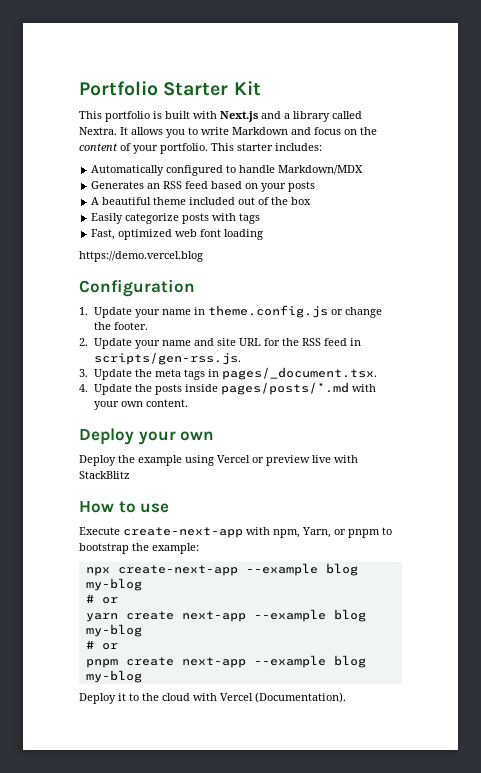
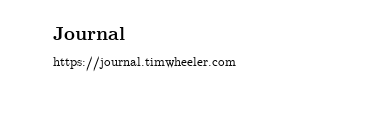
[79,81,261,96] [79,111,362,122] [79,127,377,138] [79,143,322,154] [91,165,364,176] [91,181,316,192] [91,197,312,205] [91,213,261,224] [91,229,264,240] [79,251,203,262] [79,279,195,297] [79,305,383,318] [94,322,149,330] [79,338,362,349] [94,352,242,365] [79,367,378,380] [79,382,377,395] [94,399,189,410] [79,428,215,445] [79,455,358,466] [79,471,130,479] [79,500,170,513] [79,527,392,538] [79,543,199,554] [85,563,358,576] [85,578,142,591] [85,594,118,604] [85,609,366,622] [85,624,142,637] [85,640,118,650] [85,655,366,668] [85,670,142,683] [79,692,346,704] Portfolio Starter Kit // This portfolio is built with Next.js and a library called Nextra. It allows you to write Markdown and focus on the content of your portfolio. This starter includes: // Automatically configured to handle Markdown/MDX // Generates an RSS feed based on your posts // A beautiful theme included out of the box // Easily categorize posts with tags // Fast, optimized web font loading // https://demo.vercel.blog // Configuration // 1. Update your name in theme.config.js or change the footer. // 2. Update your name and site URL for the RSS feed in scripts/gen-rss.js. // 3. Update the meta tags in pages/_document.tsx. // 4. Update the posts inside pages/posts/*.md with your own content. // Deploy your own // Deploy the example using Vercel or preview live with StackBlitz // How to use // Execute create-next-app with npm, Yarn, or pnpm to bootstrap the example: // npx create-next-app --example blog my-blog // # or // yarn create next-app --example blog my-blog // # or // pnpm create next-app --example blog my-blog // Deploy it to the cloud with Vercel (Documentation). -> [53,27,125,40] [53,56,236,72] Journal // https://journal.timwheeler.com

